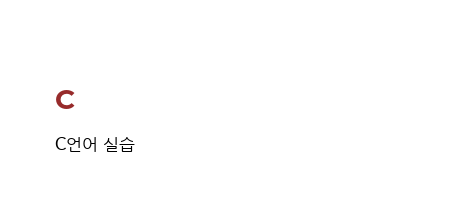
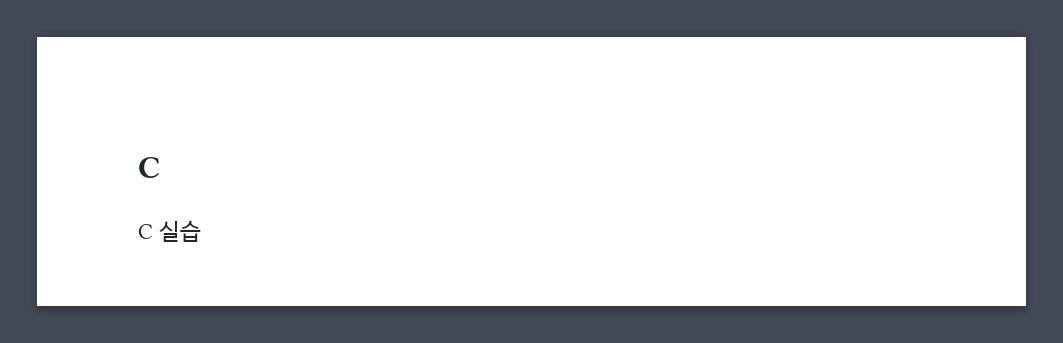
[55,137,98,152] C언어 -> [138,224,153,239] C

